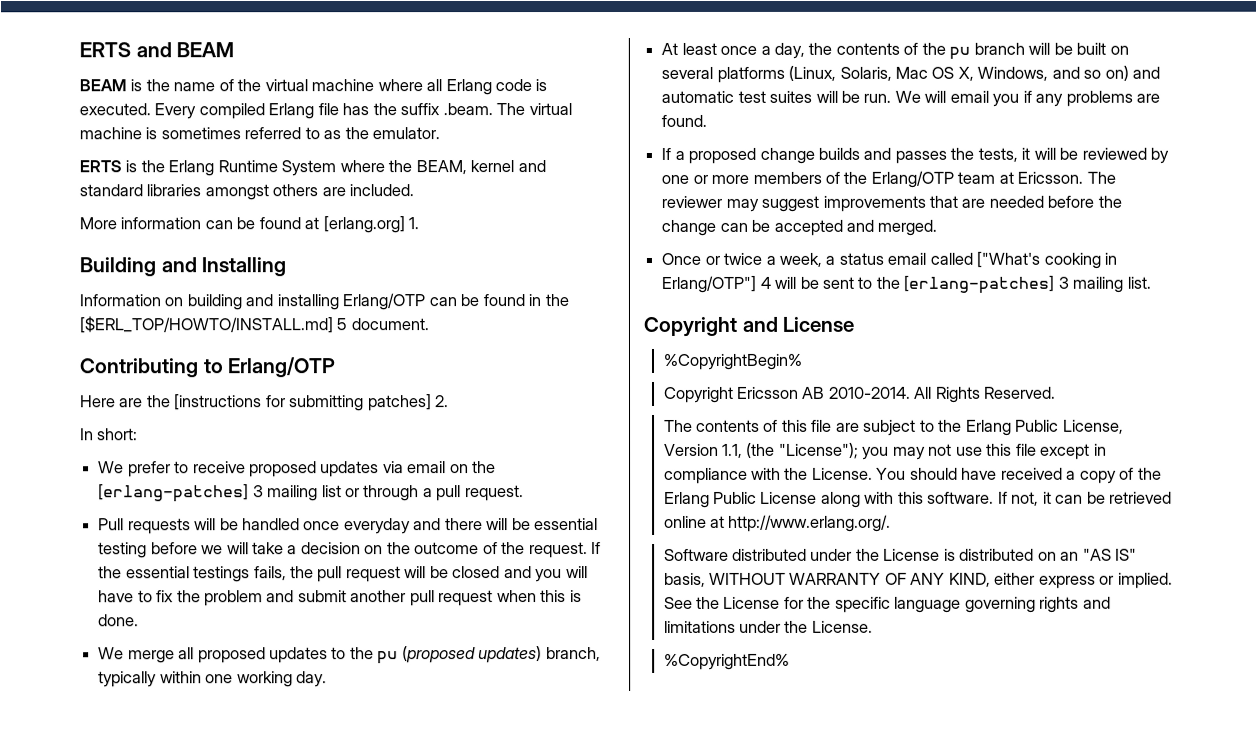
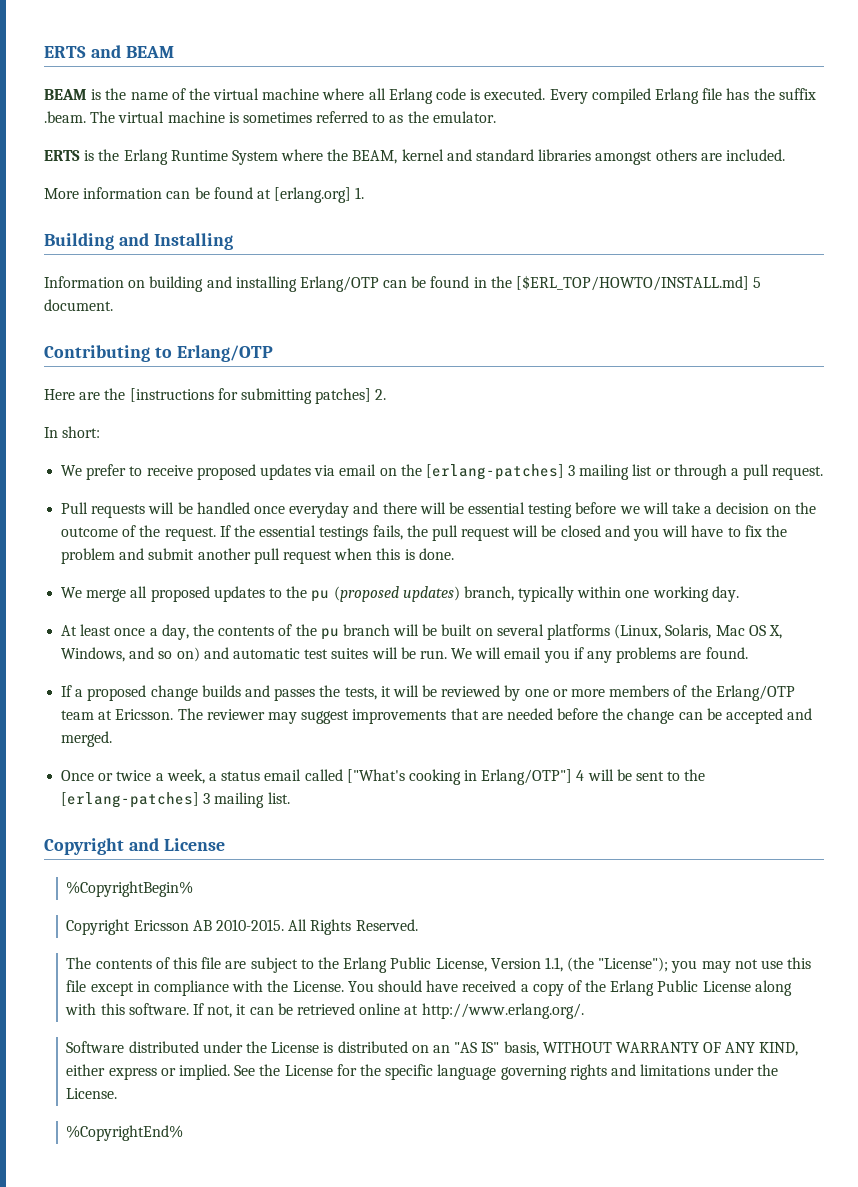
[828,386,911,399] 2010-2014. -> [216,919,285,931] 2010-2015.

